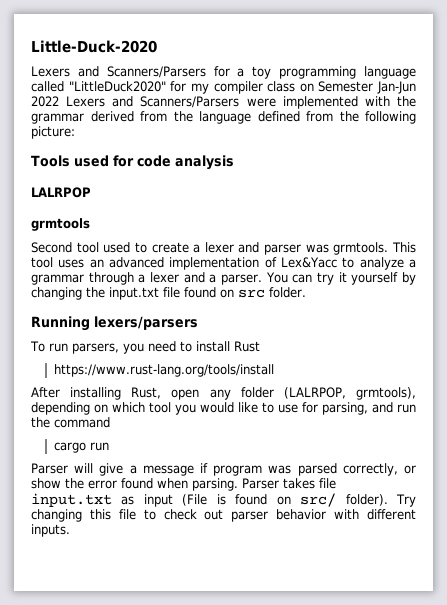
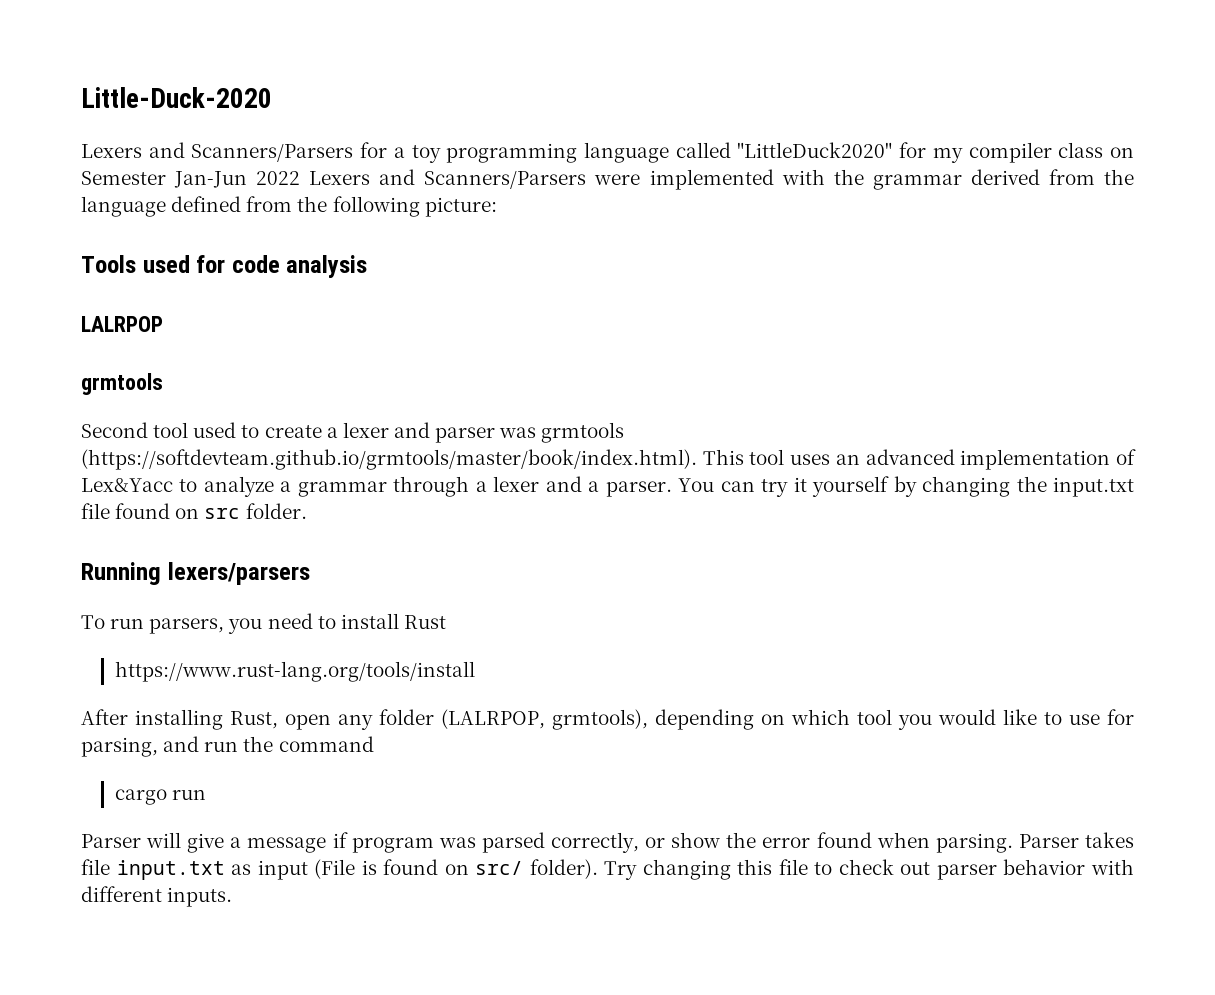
[333,242,389,255] grmtools. -> [541,422,625,443] [81,449,697,470] grmtools (https://softdevteam.github.io/grmtools/master/book/index.html).

